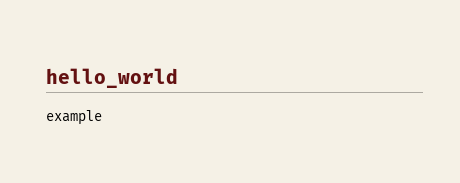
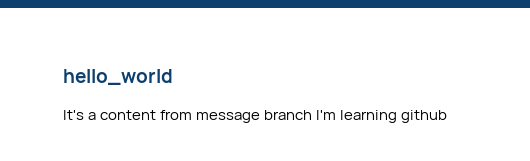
[46,110,102,125] example -> [63,110,448,123] It's a content from message branch I'm learning github

